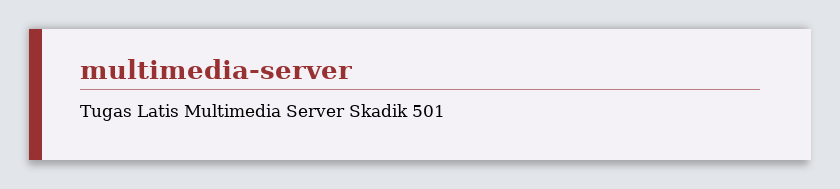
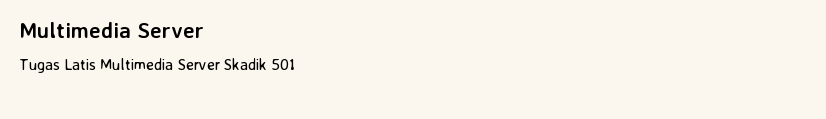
[80,59,352,79] multimedia-server -> [19,22,204,38] Multimedia Server

